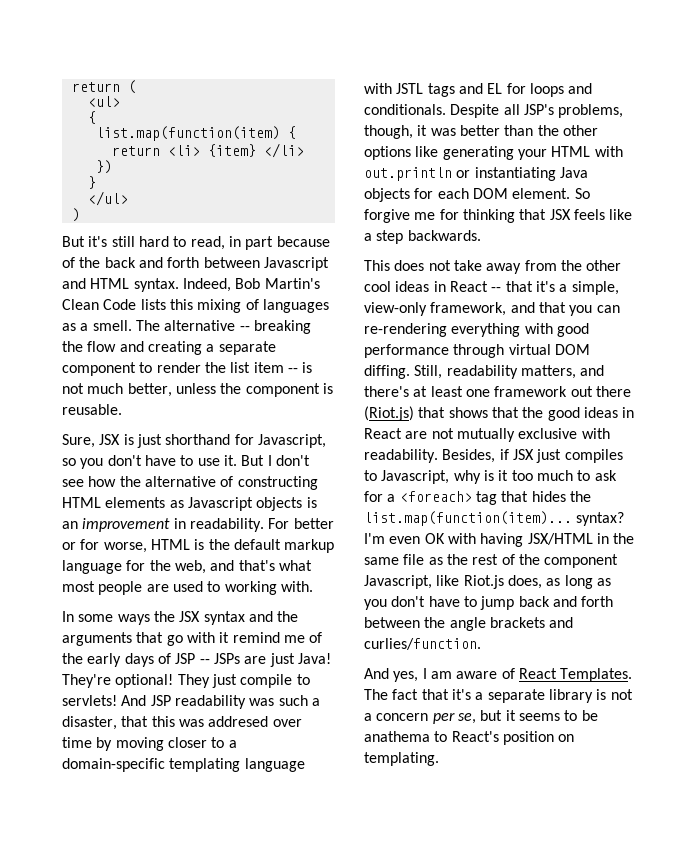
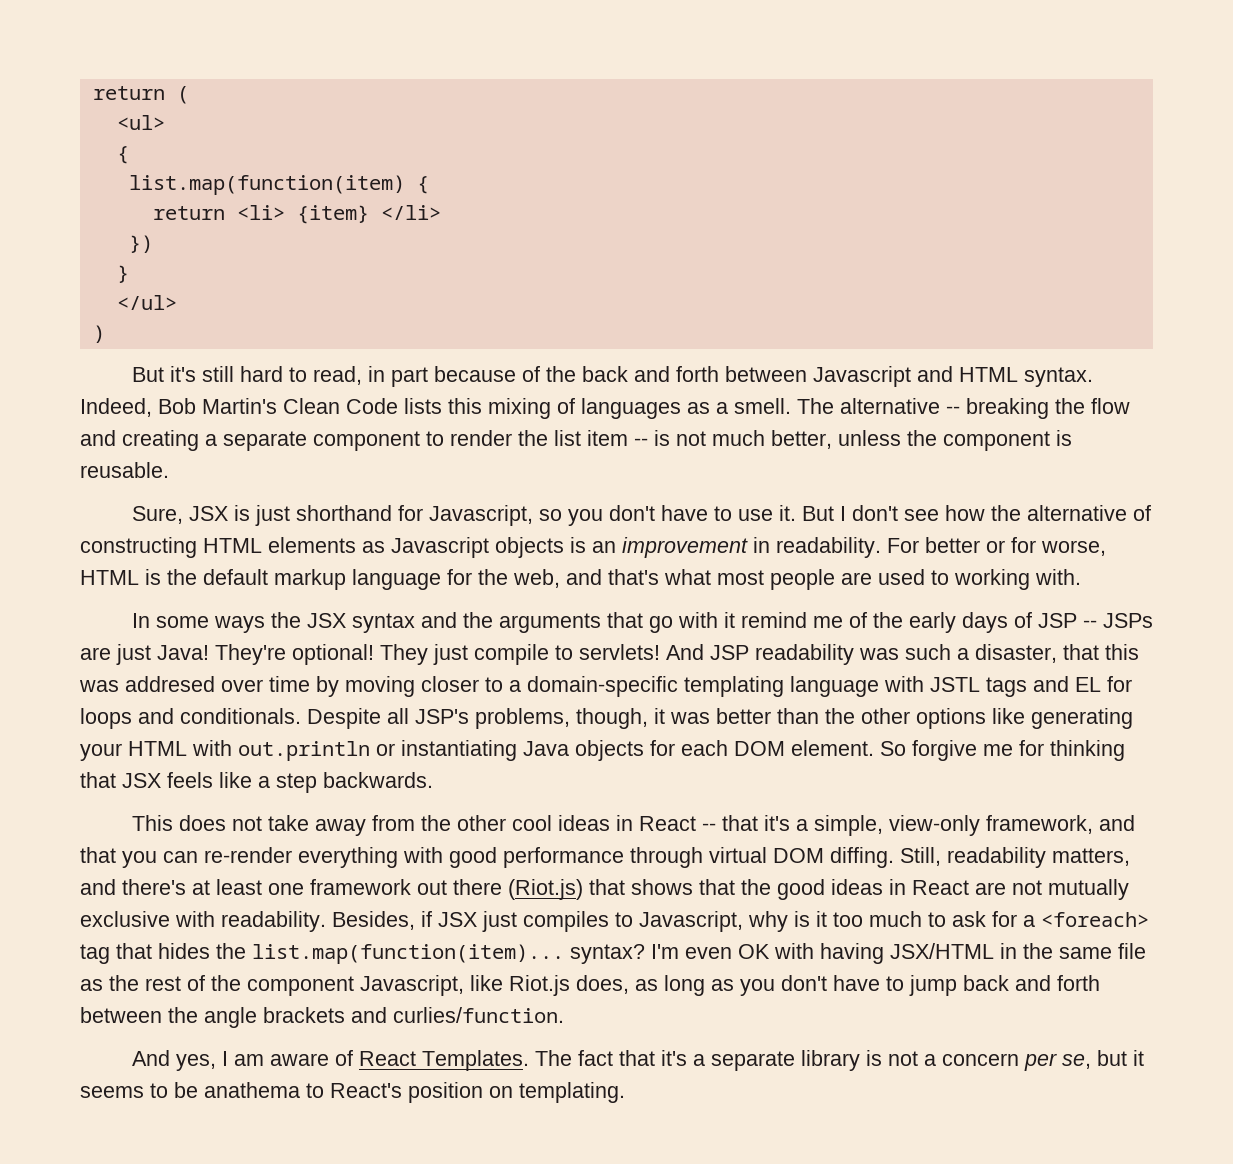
[364,323,447,337] re-rendering -> [204,847,292,863] re-render

